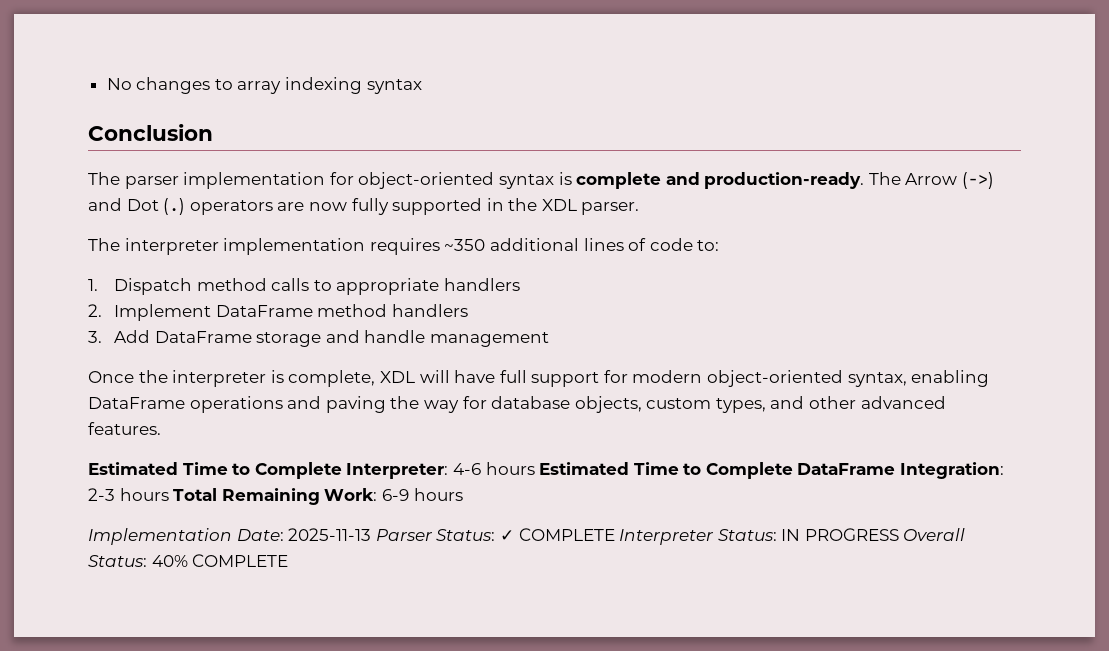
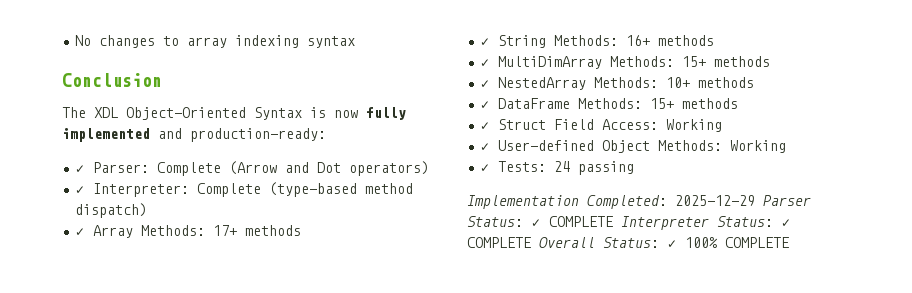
[124,172,995,189] [88,198,640,215] [88,238,720,255] [88,278,521,295] [88,304,468,321] [88,330,550,347] [88,370,990,387] [88,396,946,413] [88,422,161,435] [88,462,1005,479] [88,488,463,505] parser implementation for object-oriented syntax is complete and production-ready. The Arrow (->) and Dot (.) operators are now fully supported in the XDL parser. // The interpreter implementation requires ~350 additional lines of code to: // 1. Dispatch method calls to appropriate handlers // 2. Implement DataFrame method handlers // 3. Add DataFrame storage and handle management // Once the interpreter is complete, XDL will have full support for modern object-oriented syntax, enabling DataFrame operations and paving the way for database objects, custom types, and other advanced features. // Estimated Time to Complete Interpreter: 4-6 hours Estimated Time to Complete DataFrame Integration: 2-3 hours Total Remaining Work: 6-9 hours -> [94,107,406,120] [62,128,326,142] [75,161,430,176] [75,182,414,197] [75,203,148,218] [75,225,302,238] [480,35,715,48] [480,56,771,69] [480,77,755,90] [480,98,739,109] [480,119,723,132] [480,140,787,153] [480,161,635,175] XDL Object-Oriented Syntax is now fully implemented and production-ready: // ✓ Parser: Complete (Arrow and Dot operators) // ✓ Interpreter: Complete (type-based method dispatch) // ✓ Array Methods: 17+ methods // ✓ String Methods: 16+ methods // ✓ MultiDimArray Methods: 15+ methods // ✓ NestedArray Methods: 10+ methods // ✓ DataFrame Methods: 15+ methods // ✓ Struct Field Access: Working // ✓ User-defined Object Methods: Working // ✓ Tests: 24 passing
[236,528,372,541] Date: 2025-11-13 -> [587,195,755,209] Completed: 2025-12-29
[781,528,966,541] [88,555,188,567] IN PROGRESS Overall Status: 40% -> [781,219,791,227] [467,237,718,248] ✓ COMPLETE Overall Status: ✓ 100%

